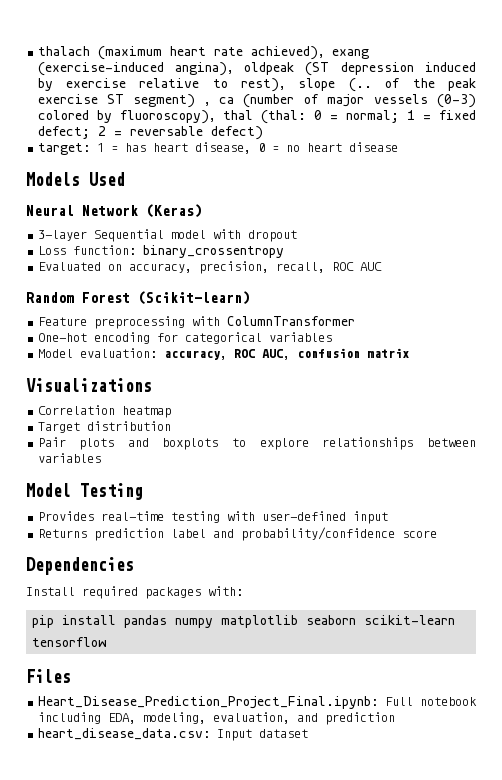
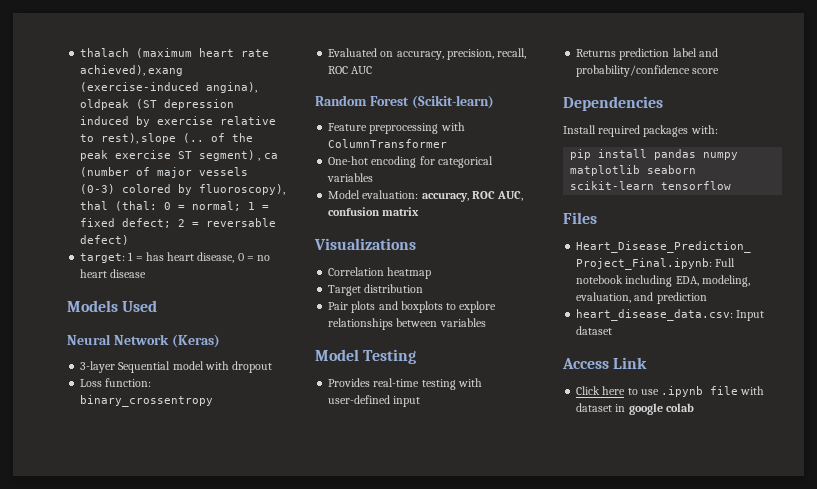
(308, 733) none -> [562,357,648,369] [576,386,765,397] [576,403,694,415] // Access Link // Click here to use .ipynb file with dataset in google colab

